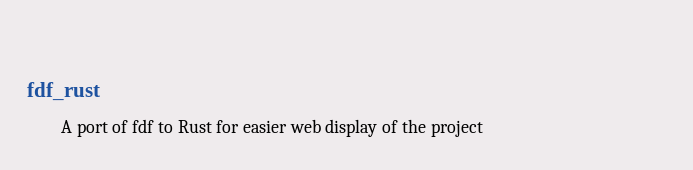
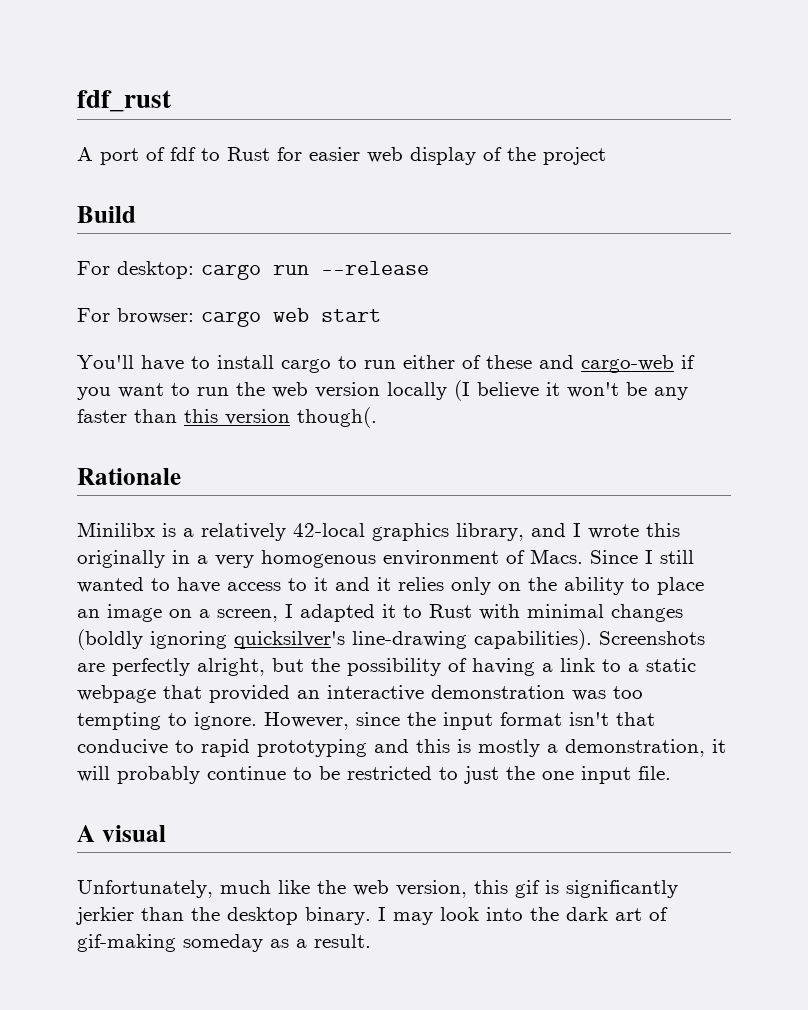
(483, 128) none -> [77,206,136,223] [77,261,429,280] [77,308,381,327] [77,355,695,373] [77,380,688,401] [77,407,377,428] [77,468,181,485] [77,522,680,541] [77,549,694,568] [77,577,704,595] [77,604,683,622] [77,629,705,650] [77,658,696,676] [77,685,643,703] [77,712,655,730] [77,739,726,757] [77,766,671,784] [77,825,166,842] [77,880,678,898] [76,907,668,925] [77,934,371,952] // Build // For desktop: cargo run --release // For browser: cargo web start // You'll have to install cargo to run either of these and cargo-web if you want to run the web version locally (I believe it won't be any faster than this version though(. // Rationale // Minilibx is a relatively 42-local graphics library, and I wrote this originally in a very homogenous environment of Macs. Since I still wanted to have access to it and it relies only on the ability to place an image on a screen, I adapted it to Rust with minimal changes (boldly ignoring quicksilver's line-drawing capabilities). Screenshots are perfectly alright, but the possibility of having a link to a static webpage that provided an interactive demonstration was too tempting to ignore. However, since the input format isn't that conducive to rapid prototyping and this is mostly a demonstration, it will probably continue to be restricted to just the one input file. // A visual // Unfortunately, much like the web version, this gif is significantly jerkier than the desktop binary. I may look into the dark art of gif-making someday as a result.

